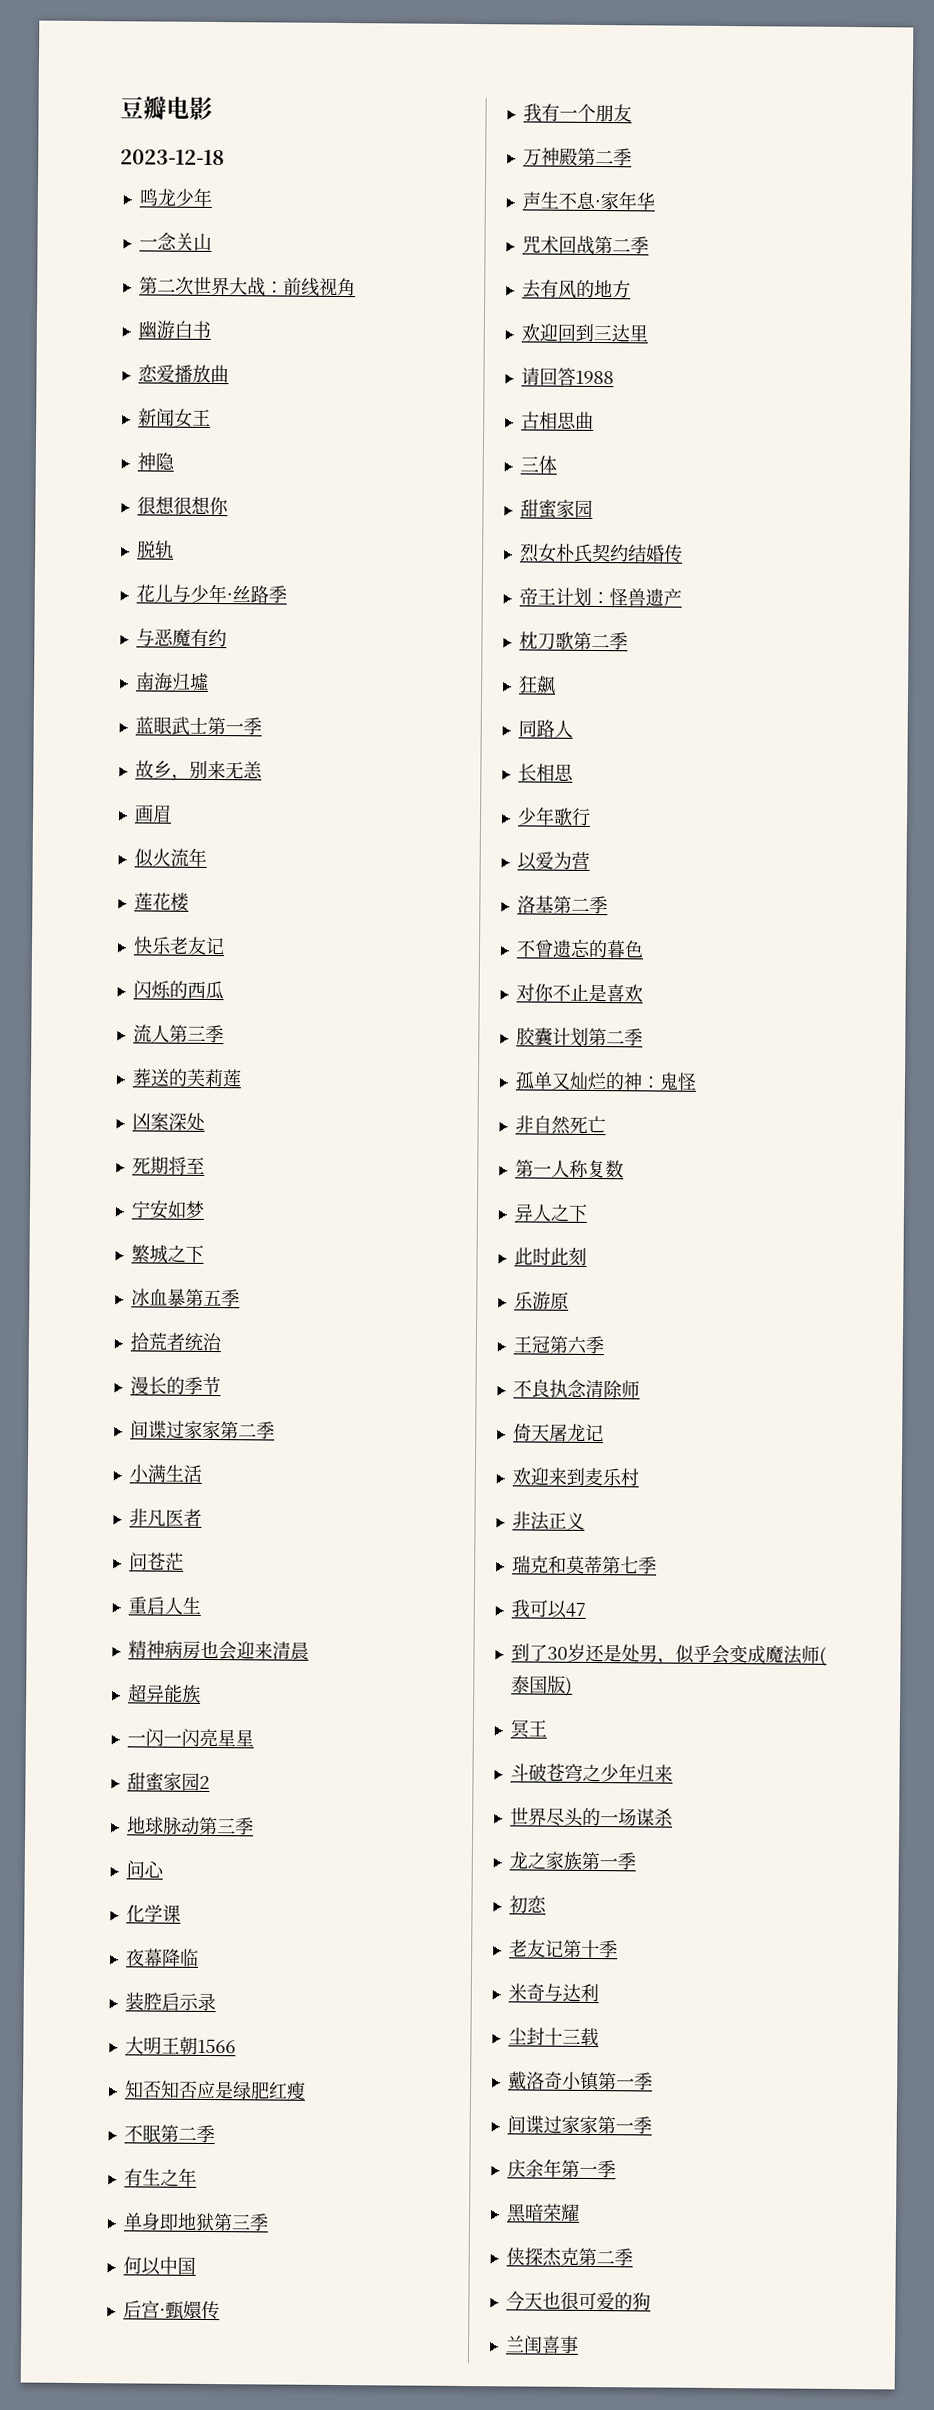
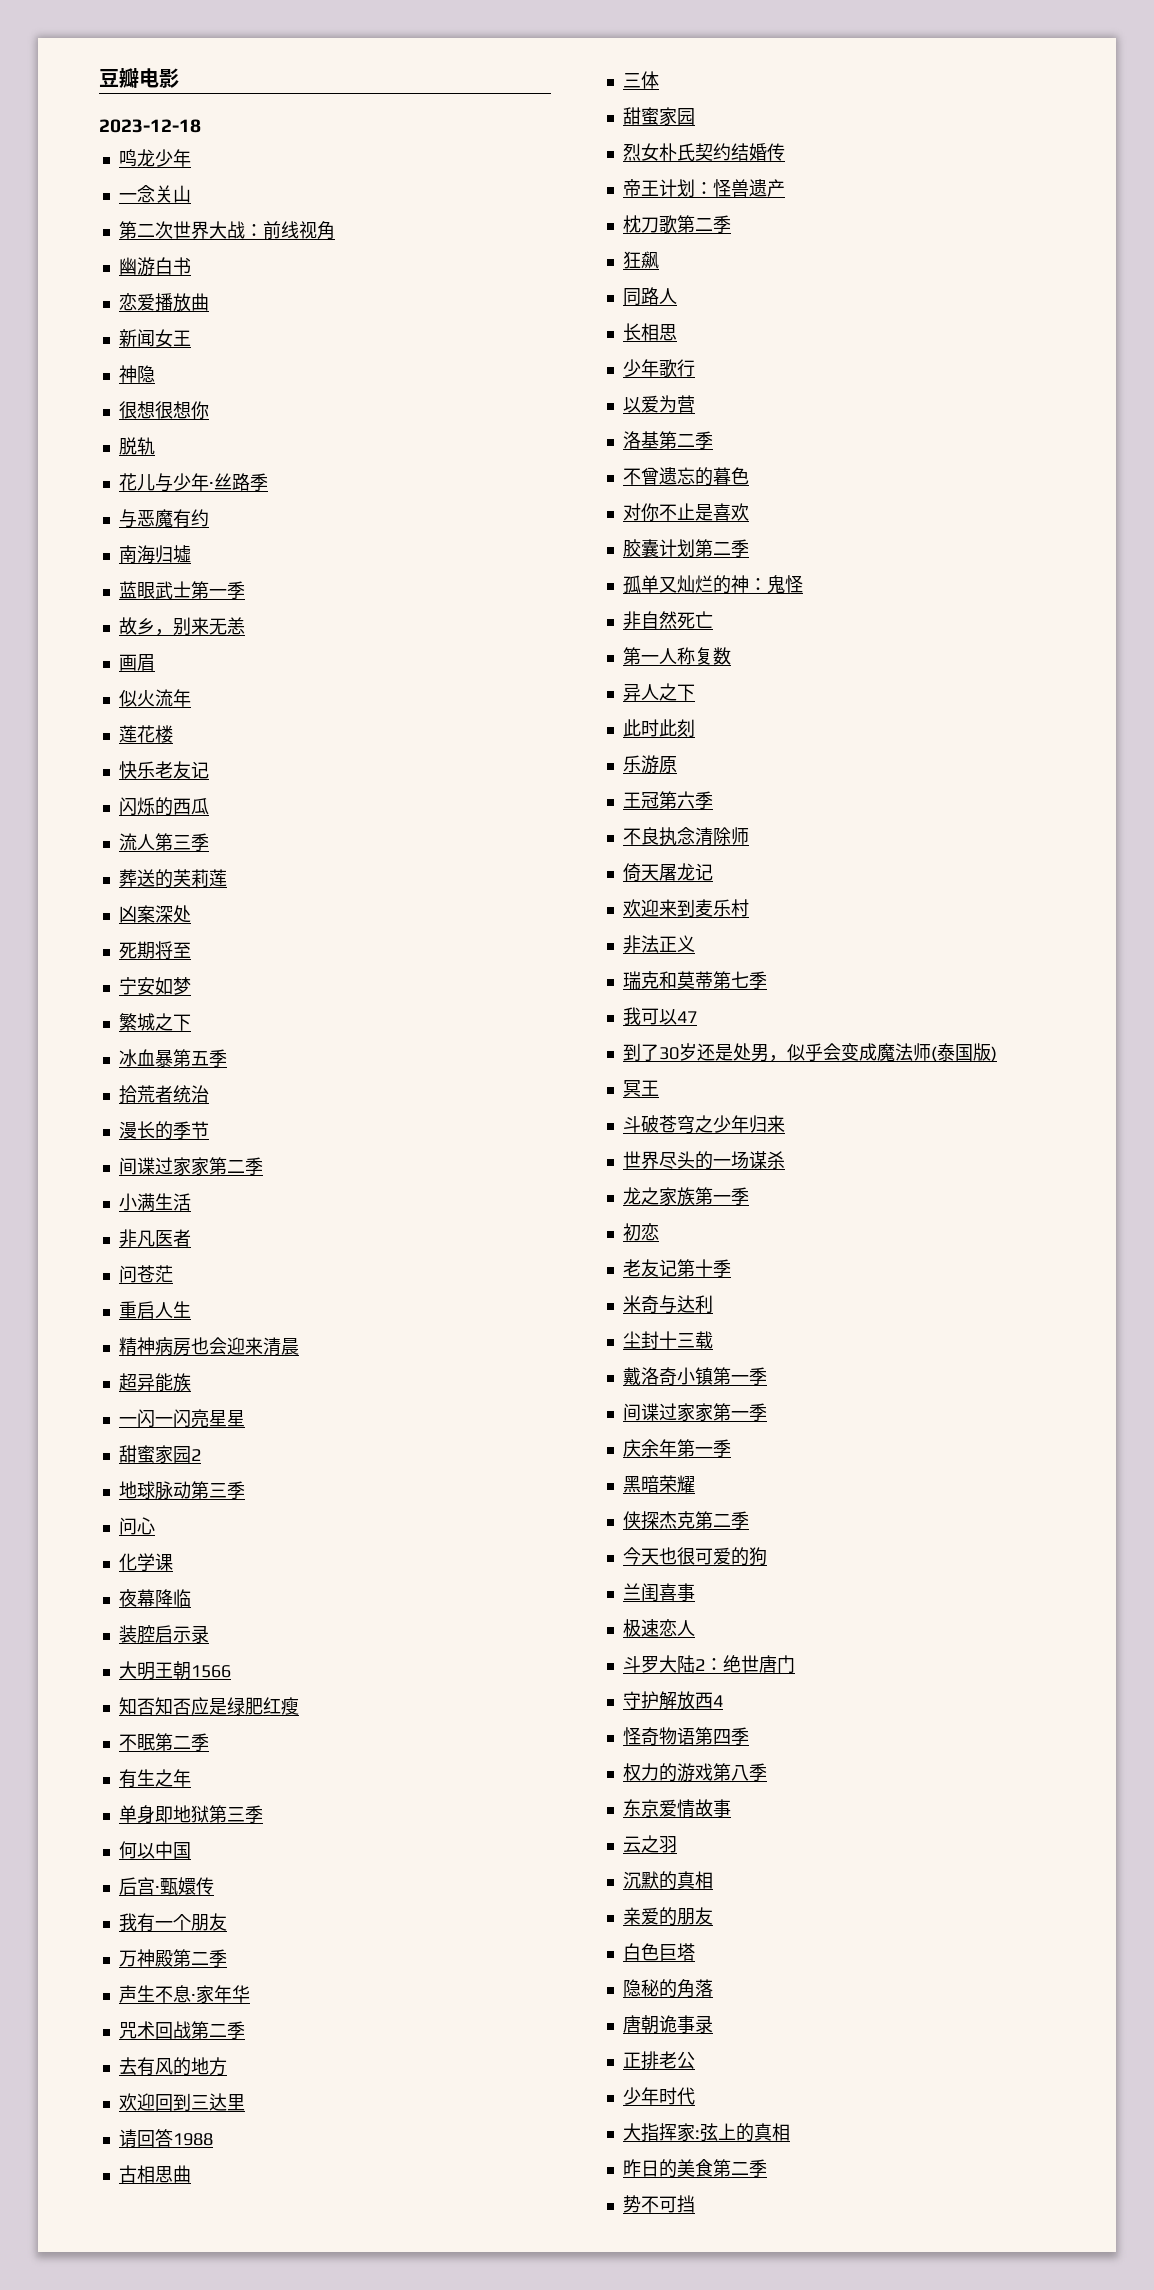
(579, 2344) none -> [622,1619,695,1637] [622,1655,795,1673] [622,1691,723,1710] [622,1727,749,1745] [622,1763,767,1782] [622,1799,731,1818] [622,1835,677,1853] [622,1871,713,1890] [622,1907,713,1926] [622,1943,695,1961] [622,1979,713,1998] [622,2015,713,2034] [622,2051,695,2070] [622,2087,695,2105] [622,2123,790,2142] [622,2159,767,2178] [622,2195,695,2213] // 极速恋人 // 斗罗大陆2：绝世唐门 // 守护解放西4 // 怪奇物语第四季 // 权力的游戏第八季 // 东京爱情故事 // 云之羽 // 沉默的真相 // 亲爱的朋友 // 白色巨塔 // 隐秘的角落 // 唐朝诡事录 // 正排老公 // 少年时代 // 大指挥家:弦上的真相 // 昨日的美食第二季 // 势不可挡

